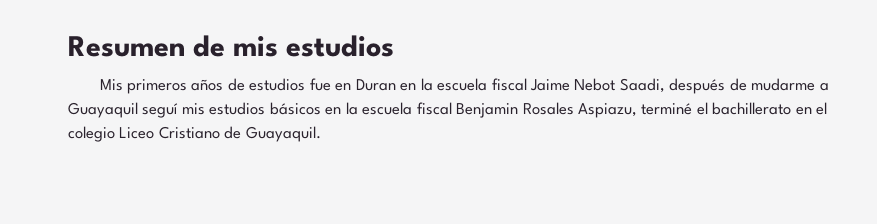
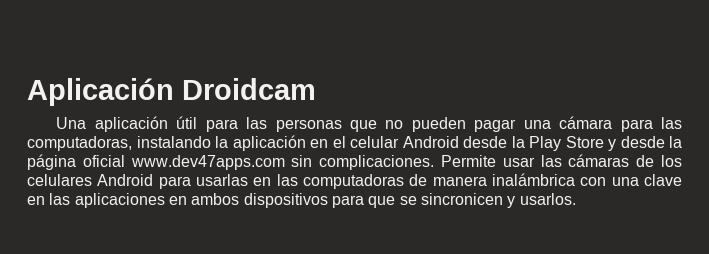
[68,35,395,57] [99,78,829,94] [68,102,828,118] [68,126,321,142] Resumen de mis estudios // Mis primeros años de estudios fue en Duran en la escuela fiscal Jaime Nebot Saadi, después de mudarme a Guayaquil seguí mis estudios básicos en la escuela fiscal Benjamin Rosales Aspiazu, terminé el bachillerato en el colegio Liceo Cristiano de Guayaquil. -> [27,78,316,106] [56,116,683,132] [27,135,682,151] [27,154,682,170] [27,173,683,189] [27,193,576,208] Aplicación Droidcam // Una aplicación útil para las personas que no pueden pagar una cámara para las computadoras, instalando la aplicación en el celular Android desde la Play Store y desde la página oficial www.dev47apps.com sin complicaciones. Permite usar las cámaras de los celulares Android para usarlas en las computadoras de manera inalámbrica con una clave en las aplicaciones en ambos dispositivos para que se sincronicen y usarlos.

